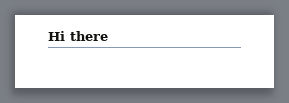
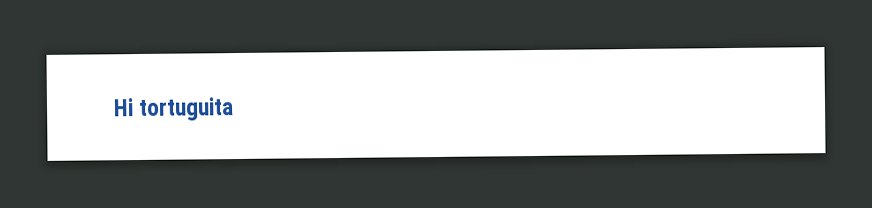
[70,31,108,41] there -> [138,97,235,122] tortuguita

